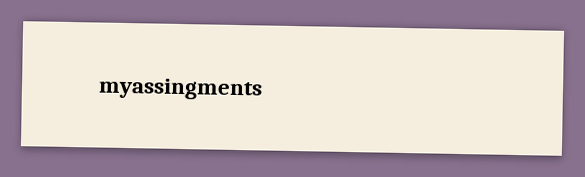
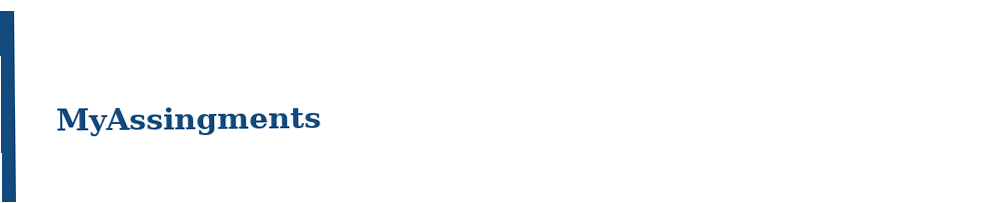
[98,77,263,101] myassingments -> [56,105,322,137] MyAssingments

